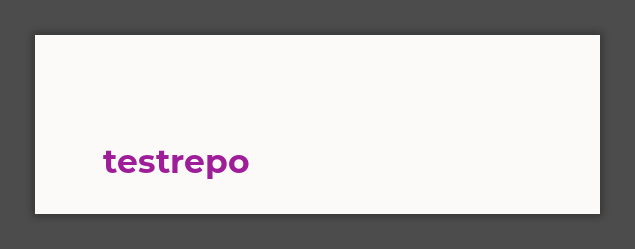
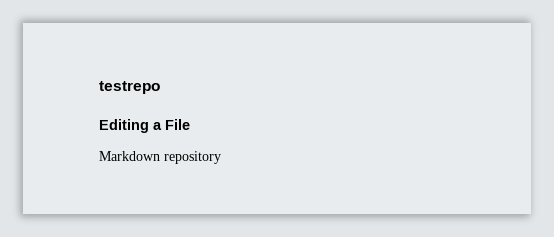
(250, 164) none -> [99,119,190,133] [99,151,221,164] // Editing a File // Markdown repository

